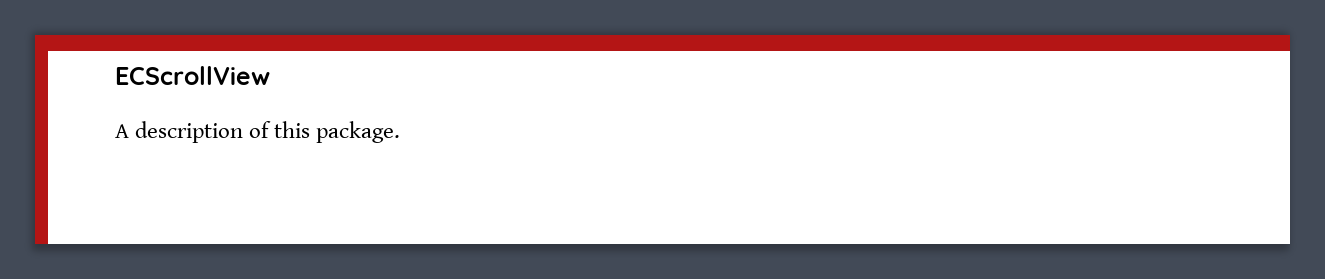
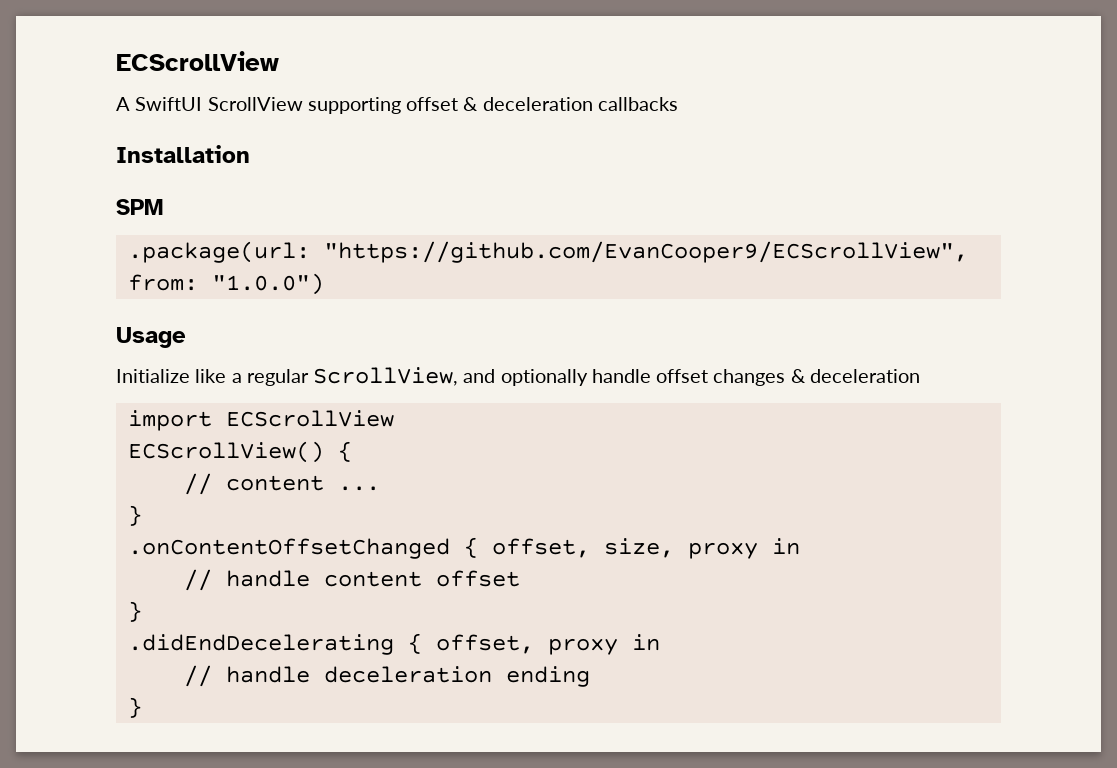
[135,121,401,143] description of this package. -> [135,97,678,114] [116,145,250,163] [116,199,163,215] [127,241,968,263] [127,273,324,295] [116,327,186,348] [116,367,920,386] [127,410,394,431] [127,441,352,463] [183,473,380,495] [127,505,142,526] [127,537,800,559] [183,569,520,591] [127,601,142,622] [127,633,660,655] [183,665,590,687] [127,697,142,718] SwiftUI ScrollView supporting offset & deceleration callbacks // Installation // SPM // .package(url: "https://github.com/EvanCooper9/ECScrollView", from: "1.0.0") // Usage // Initialize like a regular ScrollView, and optionally handle offset changes & deceleration // import ECScrollView // ECScrollView() { // // content ... // } // .onContentOffsetChanged { offset, size, proxy in // // handle content offset // } // .didEndDecelerating { offset, proxy in // // handle deceleration ending // }

